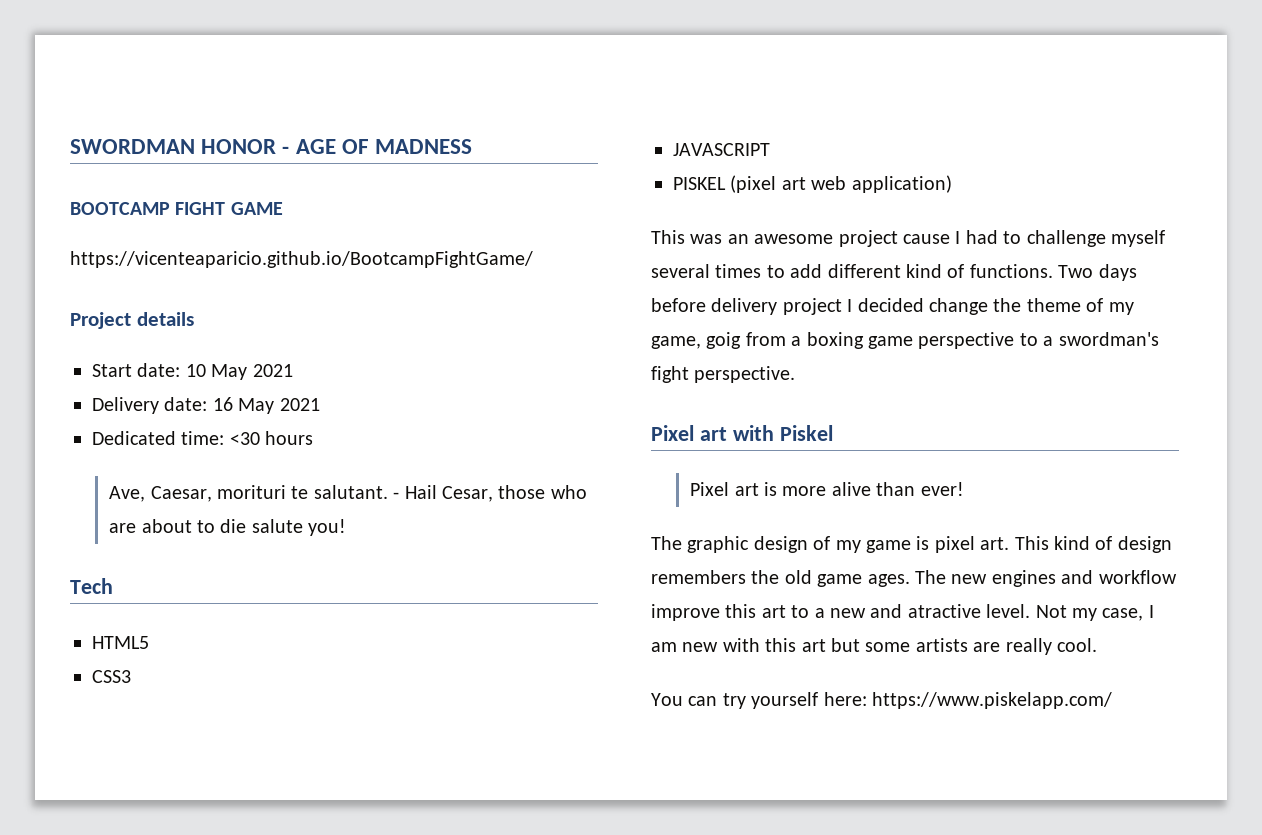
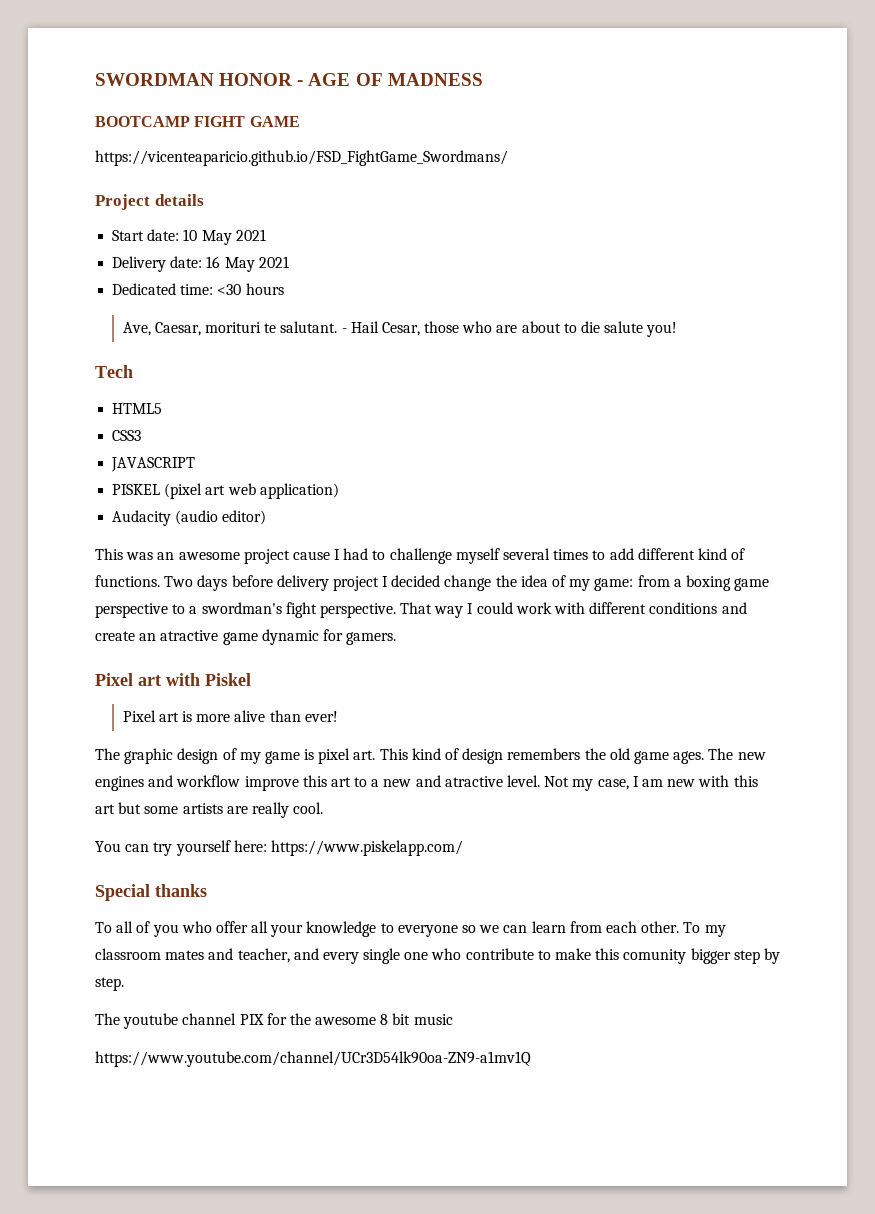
[70,251,533,268] https://vicenteaparicio.github.io/BootcampFightGame/ -> [95,150,508,166] https://vicenteaparicio.github.io/FSD_FightGame_Swordmans/
(952, 184) none -> [112,510,267,526] // Audacity (audio editor)
[1026,298,1134,315] [651,332,742,349] theme of my game, goig -> [520,575,634,591] idea of my game:
(796, 374) none -> [400,602,747,618] [95,629,397,645] That way I could work with different conditions and create an atractive game dynamic for gamers.
(1112, 700) none -> [95,884,207,901] [95,921,726,937] [95,948,780,964] [95,977,124,991] [95,1013,453,1029] [95,1051,531,1067] // Special thanks // To all of you who offer all your knowledge to everyone so we can learn from each other. To my classroom mates and teacher, and every single one who contribute to make this comunity bigger step by step. // The youtube channel PIX for the awesome 8 bit music // https://www.youtube.com/channel/UCr3D54lk90oa-ZN9-a1mv1Q

